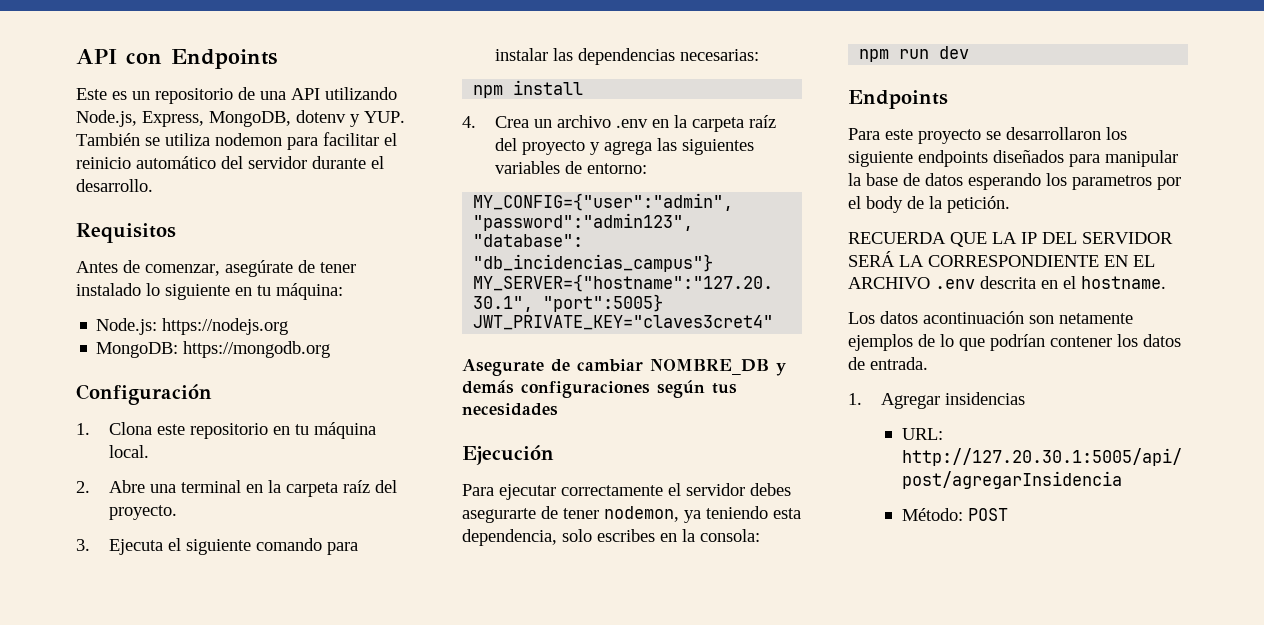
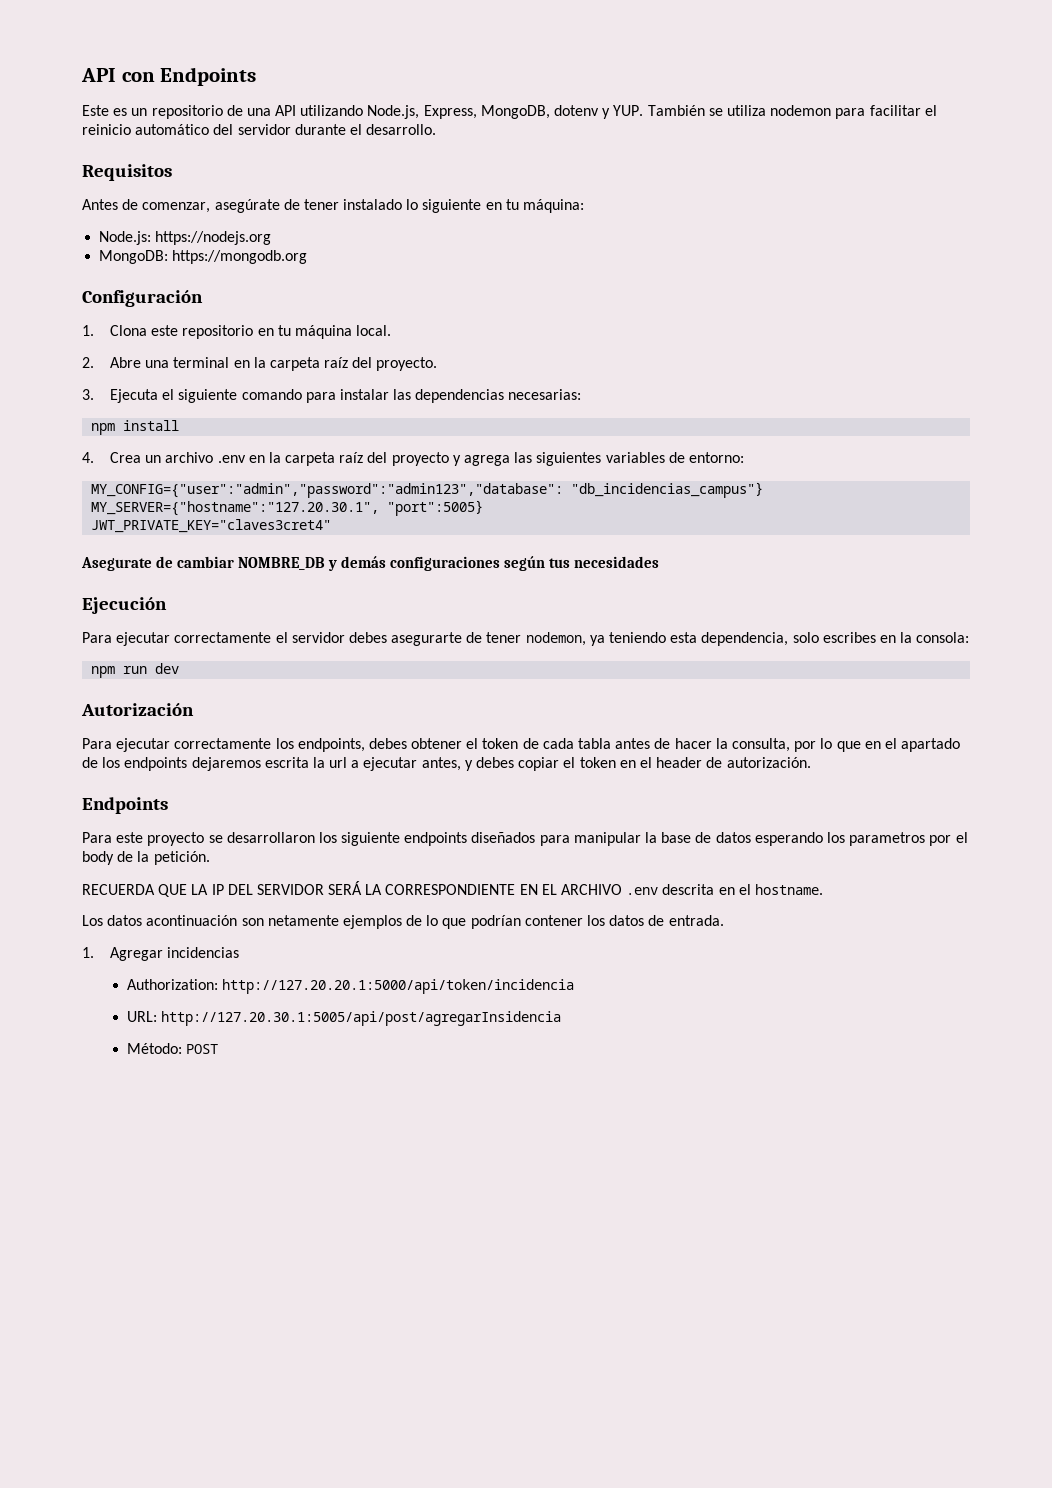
(970, 52) none -> [81,703,194,716] [82,738,961,752] [82,757,811,771] // Autorización // Para ejecutar correctamente los endpoints, debes obtener el token de cada tabla antes de hacer la consulta, por lo que en el apartado de los endpoints dejaremos escrita la url a ejecutar antes, y debes copiar el token en el header de autorización.
[945,392,1026,405] insidencias -> [167,947,240,958] [127,979,575,994] incidencias // Authorization: http://127.20.20.1:5000/api/token/incidencia

